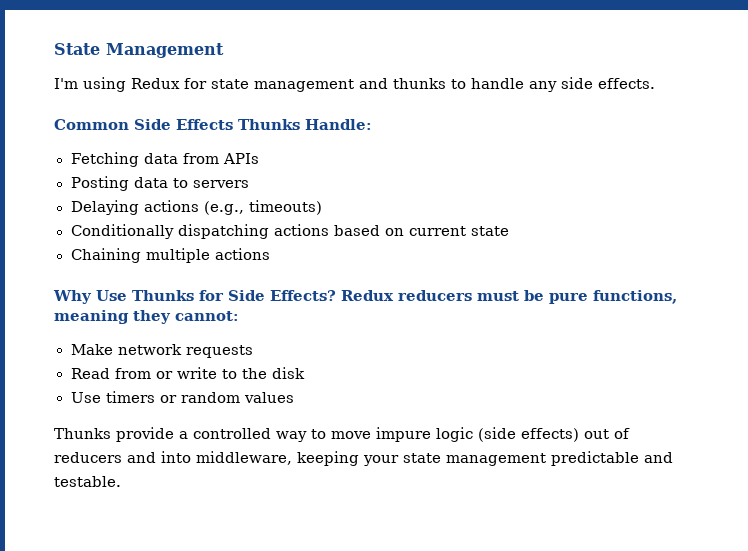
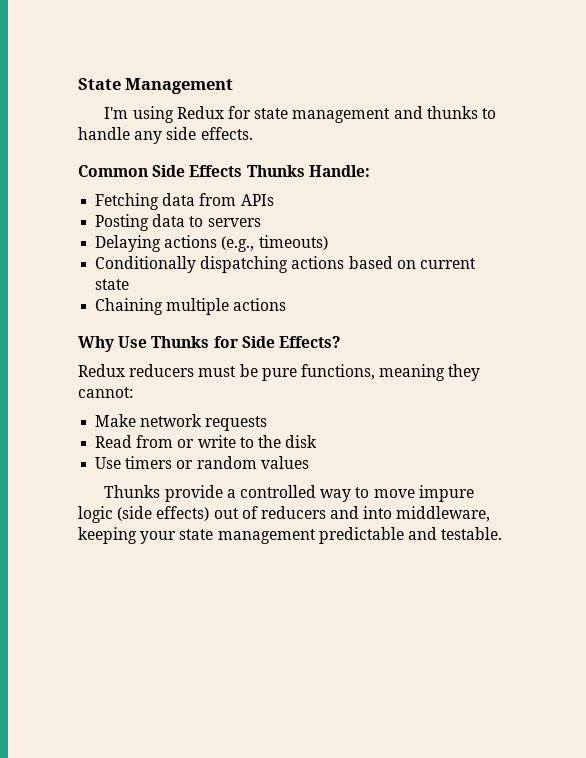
(336, 295) none -> (341, 342) //

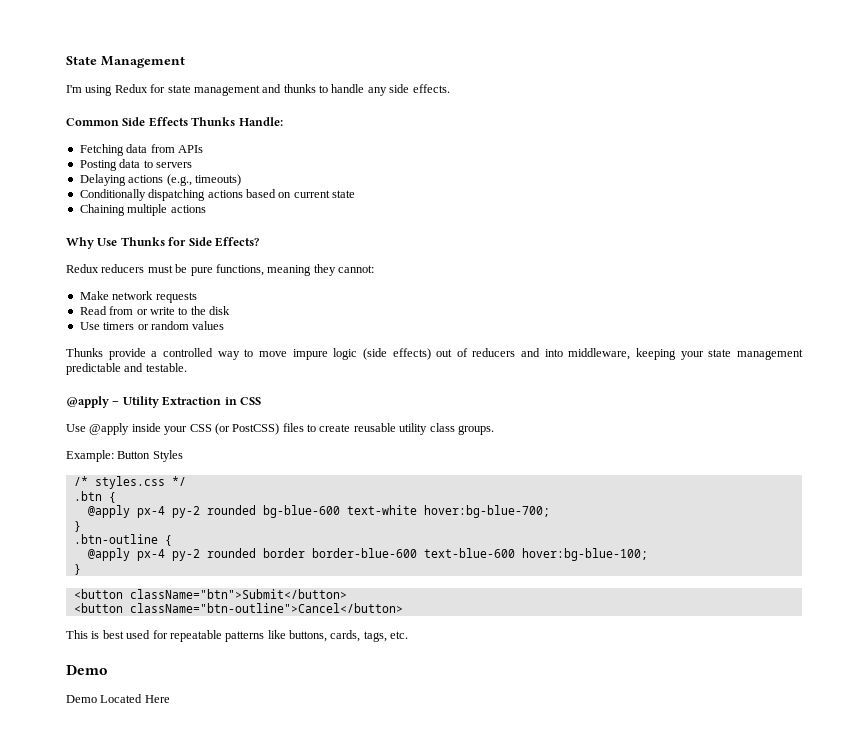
(503, 533) none -> [66,396,261,408] [66,423,494,435] [66,450,183,462] [73,476,186,489] [73,491,116,503] [87,505,550,518] [73,521,81,532] [73,534,172,546] [87,548,648,561] [73,564,81,575] [73,589,347,599] [73,603,403,613] [66,630,409,642] [66,665,108,675] [66,694,170,703] // @apply – Utility Extraction in CSS // Use @apply inside your CSS (or PostCSS) files to create reusable utility class groups. // Example: Button Styles // /* styles.css */ // .btn { // @apply px-4 py-2 rounded bg-blue-600 text-white hover:bg-blue-700; // } // .btn-outline { // @apply px-4 py-2 rounded border border-blue-600 text-blue-600 hover:bg-blue-100; // } // <button className="btn">Submit</button> // <button className="btn-outline">Cancel</button> // This is best used for repeatable patterns like buttons, cards, tags, etc. // Demo // Demo Located Here

